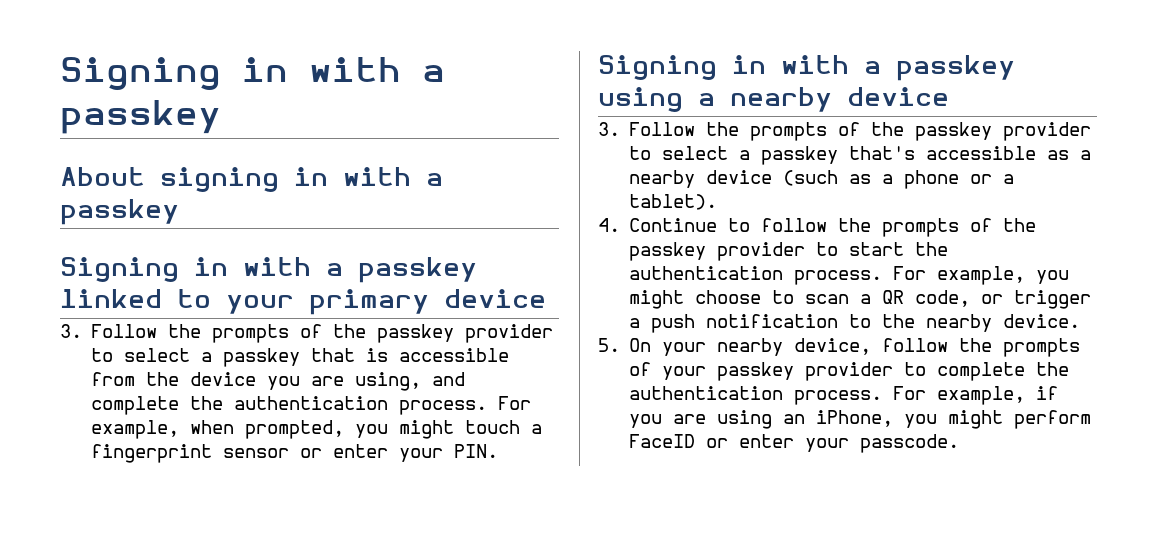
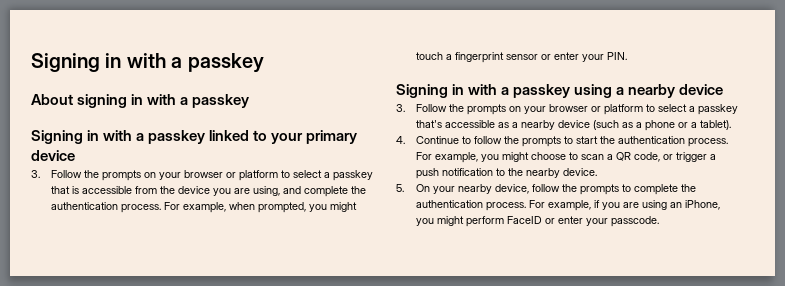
[300,324,554,343] of the passkey provider -> [143,170,278,181] on your browser or platform
[838,122,1092,141] of the passkey provider -> [508,104,643,115] on your browser or platform
[970,218,1037,232] [629,242,806,261] of the passkey provider -> (561, 141) none
[629,362,894,381] of your passkey provider -> (619, 189) none

